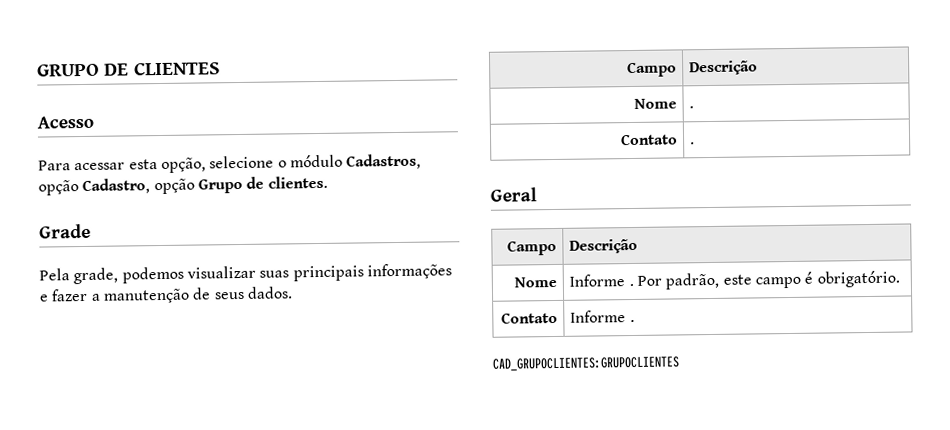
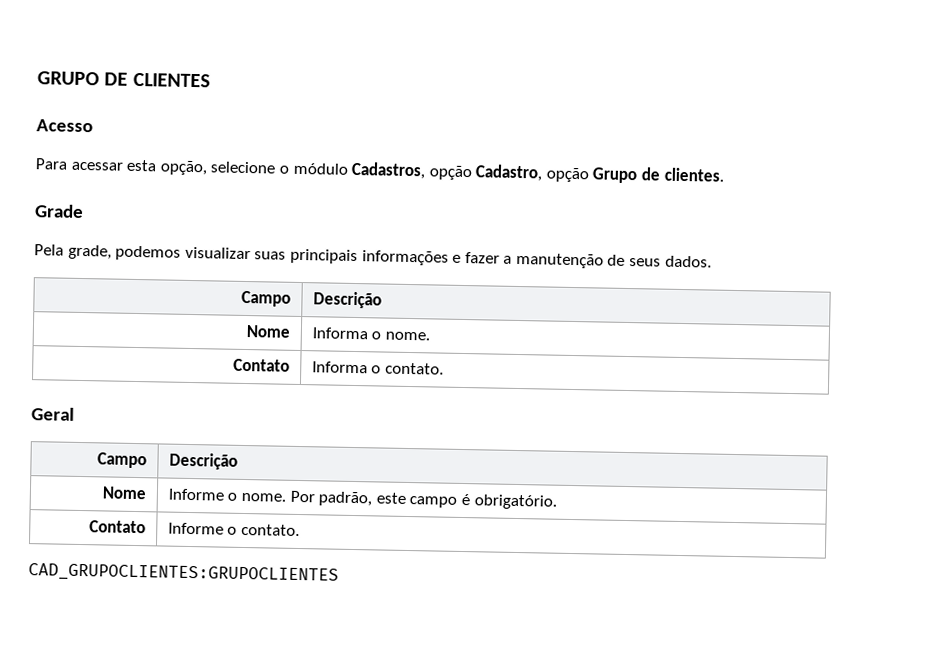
[689,106,695,109] [619,133,678,146] [690,142,696,145] . // Contato | . -> [311,327,430,341] [233,358,291,372] [311,361,444,375] Informa o nome. // Contato | Informa o contato.
[628,283,634,287] . -> [227,492,286,502] o nome.
[629,319,635,323] . -> [227,523,300,537] o contato.

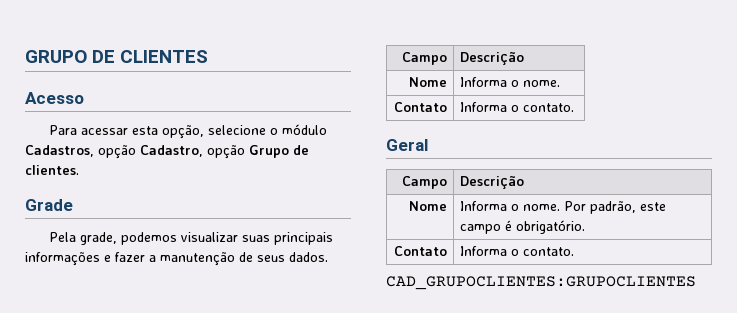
[167,488,224,501] Informe -> [459,201,507,211] Informa
[167,522,224,535] Informe -> [459,246,507,256] Informa

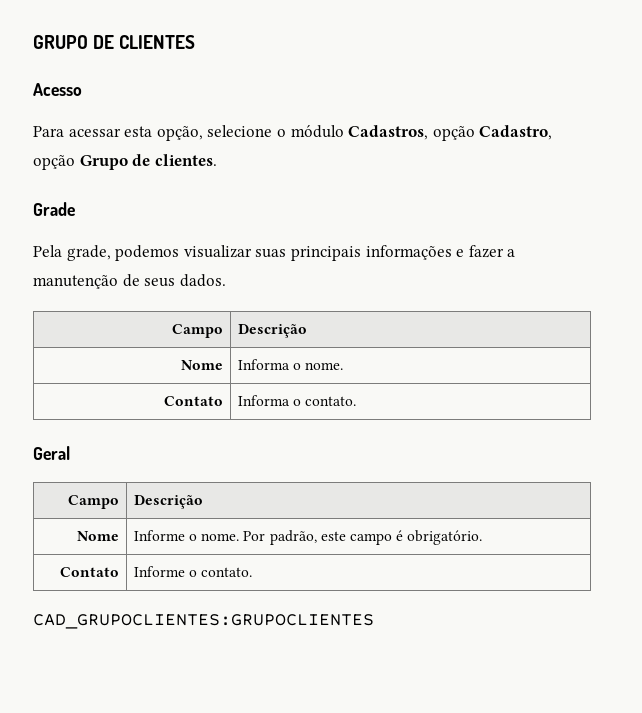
[459,201,507,211] Informa -> [133,530,185,541] Informe
[459,246,507,256] Informa -> [133,566,185,577] Informe

